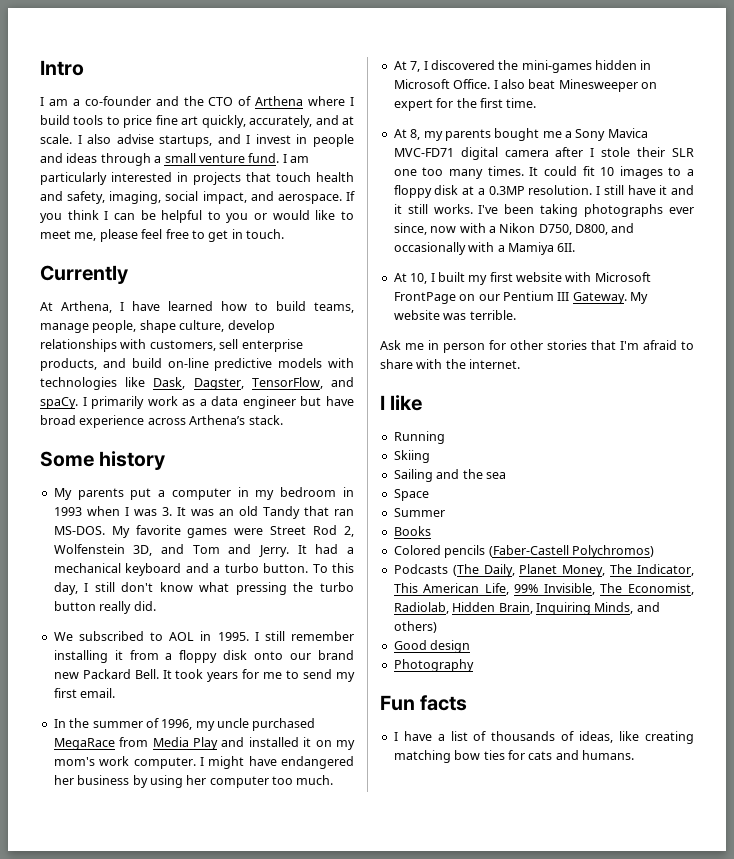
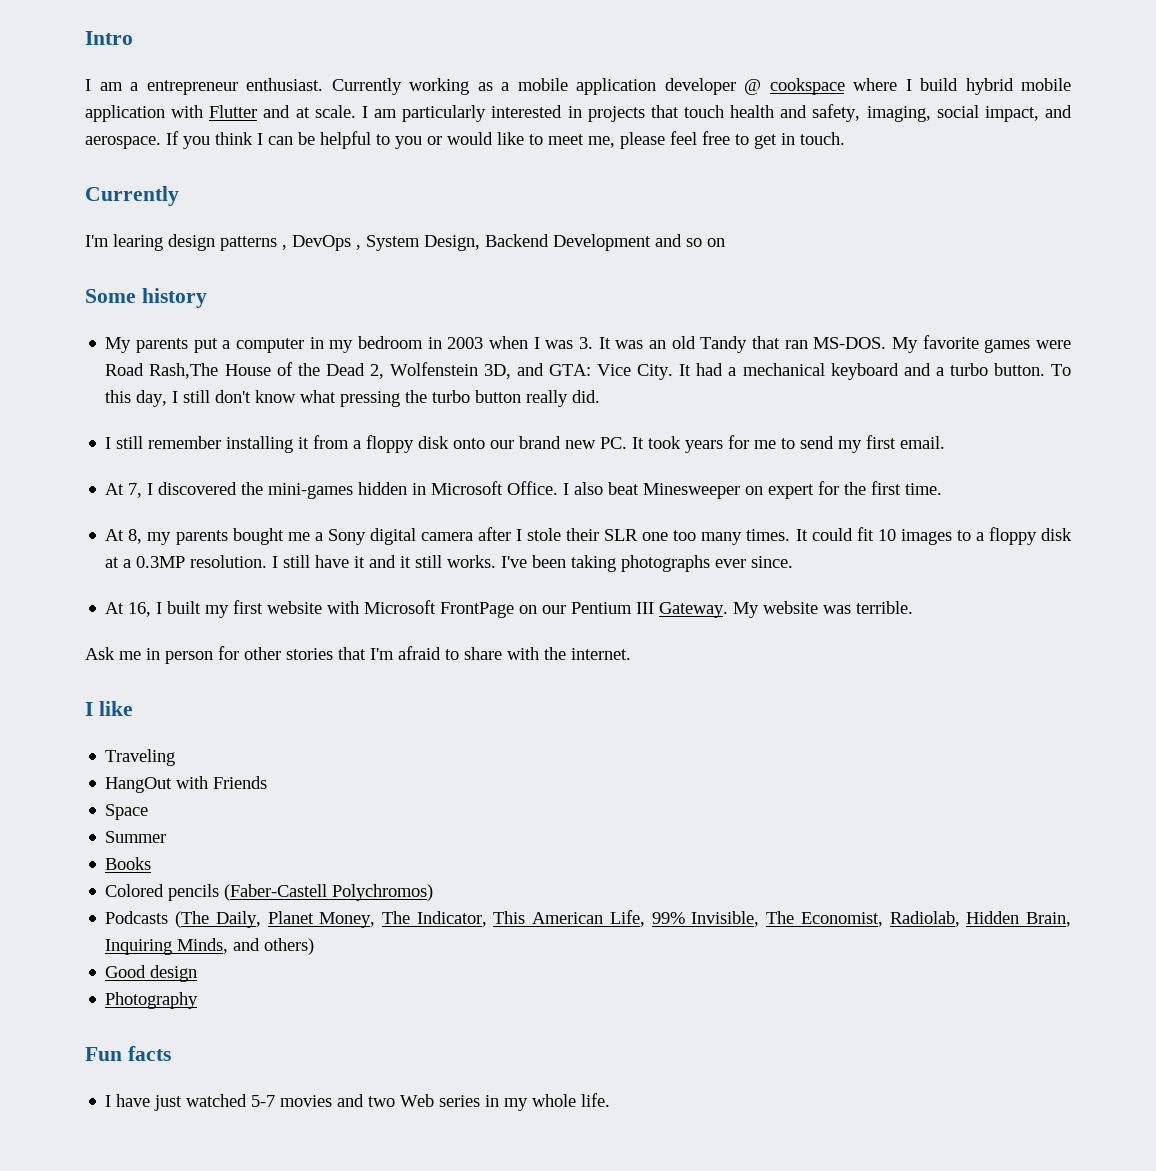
[84,96,354,106] [40,115,355,128] [40,134,354,147] [40,153,280,166] co-founder and the CTO of Arthena where I build tools to price fine art quickly, accurately, and at scale. I also advise startups, and I invest in people and ideas through a small venture fund. -> [146,78,1071,95] [85,105,356,122] entrepreneur enthusiast. Currently working as a mobile application developer @ cookspace where I build hybrid mobile application with Flutter and at scale.
[40,301,354,313] [40,320,275,333] [40,339,303,352] [40,358,354,371] [40,377,354,390] [40,396,354,409] [40,415,283,428] At Arthena, I have learned how to build teams, manage people, shape culture, develop relationships with customers, sell enterprise products, and build on-line predictive models with technologies like Dask, Dagster, TensorFlow, and spaCy. I primarily work as a data engineer but have broad experience across Arthena’s stack. -> [85,234,725,251] I'm learing design patterns , DevOps , System Design, Backend Development and so on
[53,507,82,516] 1993 -> [447,337,484,349] 2003
[270,525,338,535] Street Rod -> [105,362,365,379] Road Rash,The House of the Dead
[192,544,290,557] Tom and Jerry. -> [549,364,674,380] GTA: Vice City.
[53,631,249,641] We subscribed to AOL in 1995. -> (601, 396) none
[82,669,159,679] Packard Bell. -> [600,437,628,449] PC.
[53,718,316,731] [53,737,355,750] [53,756,354,769] [53,775,334,788] // In the summer of 1996, my uncle purchased MegaRace from Media Play and installed it on my mom's work computer. I might have endangered her business by using her computer too much. -> (946, 442) none
[607,128,648,138] [393,148,454,157] Mavica MVC-FD71 -> (366, 537) none
[393,223,635,235] [393,242,576,255] [393,273,428,284] since, now with a Nikon D750, D800, and occasionally with a Mamiya 6II. // At 10, -> [751,556,794,568] [105,602,152,617] since. // At 16,
[393,431,445,444] [393,450,430,463] [393,469,506,482] Running // Skiing // Sailing and the sea -> [105,749,176,766] [105,776,268,793] Traveling // HangOut with Friends
[437,731,694,744] [393,750,634,763] a list of thousands of ideas, like creating matching bow ties for cats and humans. -> [154,1093,611,1111] just watched 5-7 movies and two Web series in my whole life.

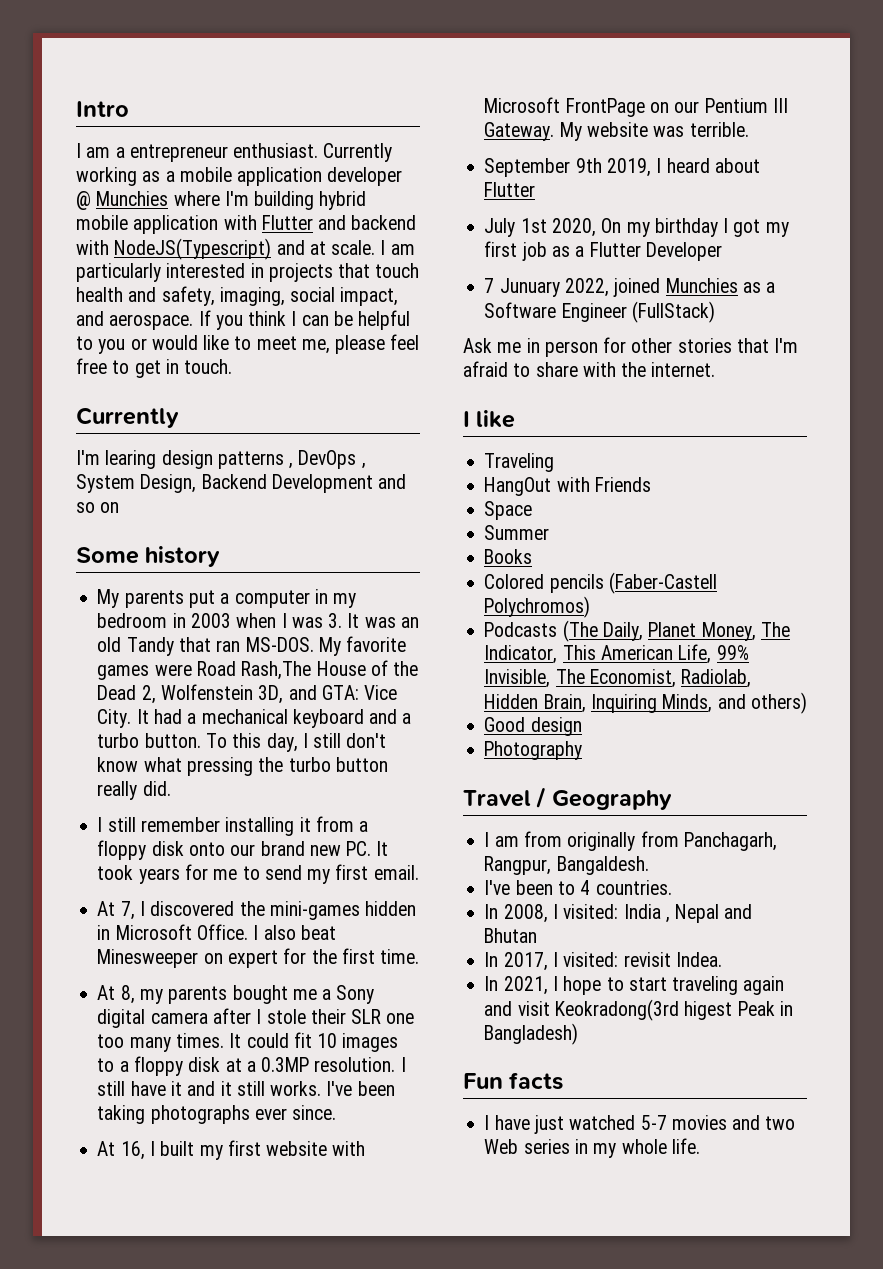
[769,78,958,95] cookspace where I build -> [96,191,315,210] Munchies where I'm building
(291, 111) none -> [351,215,417,230] [76,238,305,260] backend with NodeJS(Typescript) and
(914, 607) none -> [484,158,760,177] [484,182,536,197] [484,218,789,237] [484,241,722,261] [484,278,776,297] [484,301,715,323] // September 9th 2019, I heard about Flutter // July 1st 2020, On my birthday I got my first job as a Flutter Developer // 7 Junuary 2022, joined Munchies as a Software Engineer (FullStack)
(199, 1000) none -> [463,787,672,810] [484,831,777,851] [484,856,649,875] [484,880,672,895] [484,904,753,923] [484,928,538,943] [484,952,722,971] [484,976,785,995] [484,999,793,1021] [484,1023,579,1045] // Travel / Geography // I am from originally from Panchagarh, Rangpur, Bangaldesh. // I've been to 4 countries. // In 2008, I visited: India , Nepal and Bhutan // In 2017, I visited: revisit Indea. // In 2021, I hope to start traveling again and visit Keokradong(3rd higest Peak in Bangladesh)

